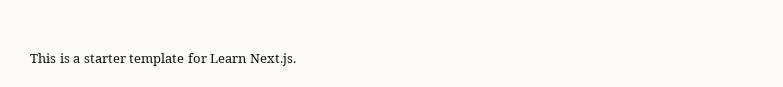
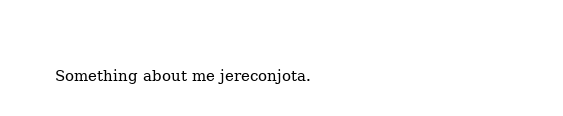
[30,53,296,66] This is a starter template for Learn Next.js. -> [55,69,311,84] Something about me jereconjota.

